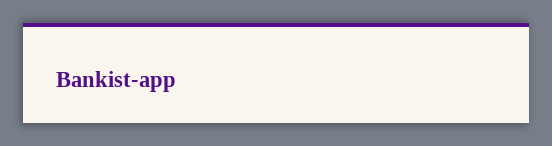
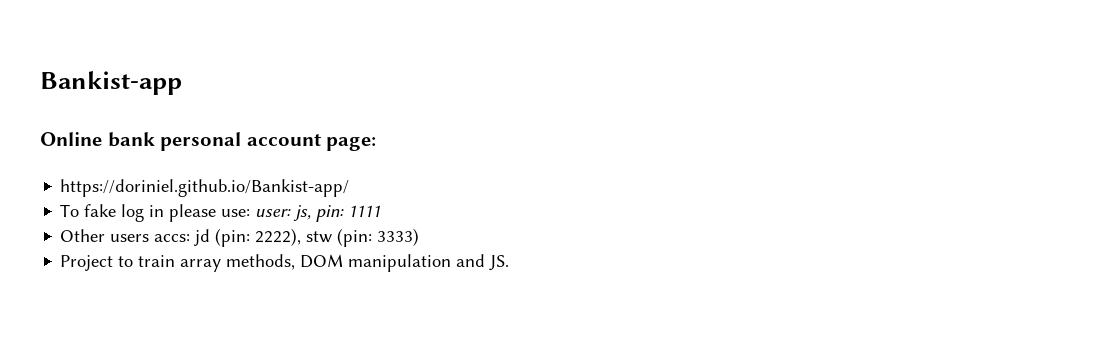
(176, 81) none -> [40,132,377,151] [60,179,350,197] [60,204,382,222] [60,228,420,247] [60,254,510,272] // Online bank personal account page: // https://doriniel.github.io/Bankist-app/ // To fake log in please use: user: js, pin: 1111 // Other users accs: jd (pin: 2222), stw (pin: 3333) // Project to train array methods, DOM manipulation and JS.

